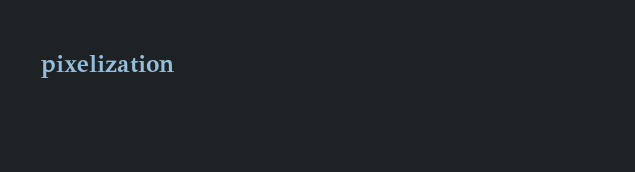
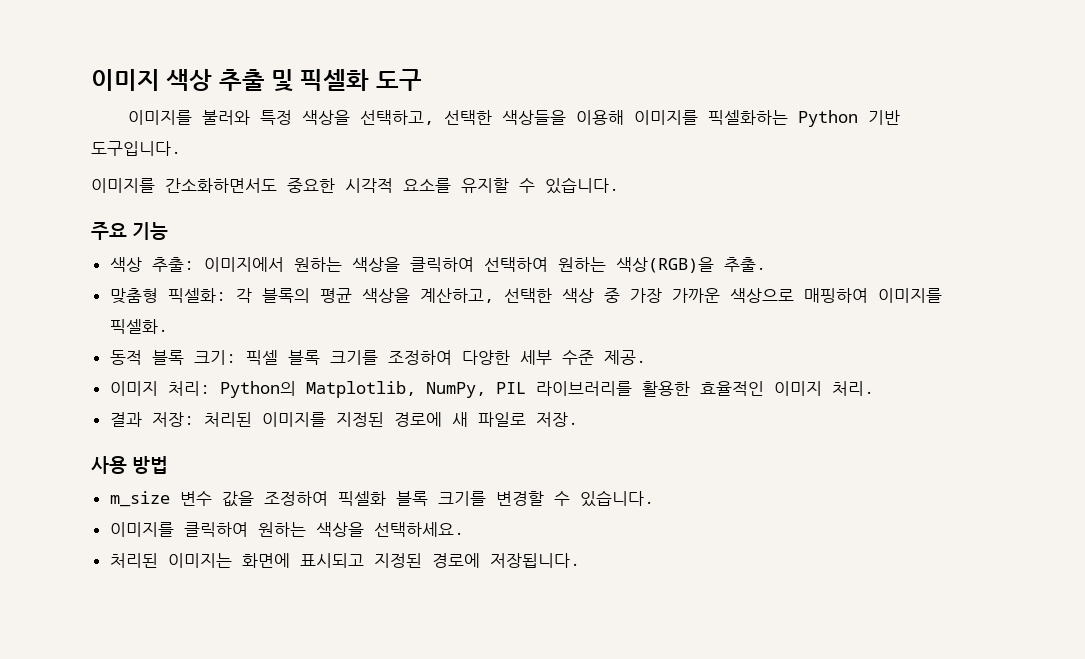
[41,55,174,78] pixelization -> [91,69,422,92] [128,110,901,127] [91,141,181,156] [91,177,619,194] [91,222,169,240] [109,257,766,273] [109,288,942,304] [109,319,168,334] [109,350,646,365] [109,381,874,398] [109,412,578,427] [91,456,169,474] [109,490,654,507] [109,522,464,537] [109,553,580,568] 이미지 색상 추출 및 픽셀화 도구 // 이미지를 불러와 특정 색상을 선택하고, 선택한 색상들을 이용해 이미지를 픽셀화하는 Python 기반 도구입니다. // 이미지를 간소화하면서도 중요한 시각적 요소를 유지할 수 있습니다. // 주요 기능 // 색상 추출: 이미지에서 원하는 색상을 클릭하여 선택하여 원하는 색상(RGB)을 추출. // 맞춤형 픽셀화: 각 블록의 평균 색상을 계산하고, 선택한 색상 중 가장 가까운 색상으로 매핑하여 이미지를 픽셀화. // 동적 블록 크기: 픽셀 블록 크기를 조정하여 다양한 세부 수준 제공. // 이미지 처리: Python의 Matplotlib, NumPy, PIL 라이브러리를 활용한 효율적인 이미지 처리. // 결과 저장: 처리된 이미지를 지정된 경로에 새 파일로 저장. // 사용 방법 // m_size 변수 값을 조정하여 픽셀화 블록 크기를 변경할 수 있습니다. // 이미지를 클릭하여 원하는 색상을 선택하세요. // 처리된 이미지는 화면에 표시되고 지정된 경로에 저장됩니다.

